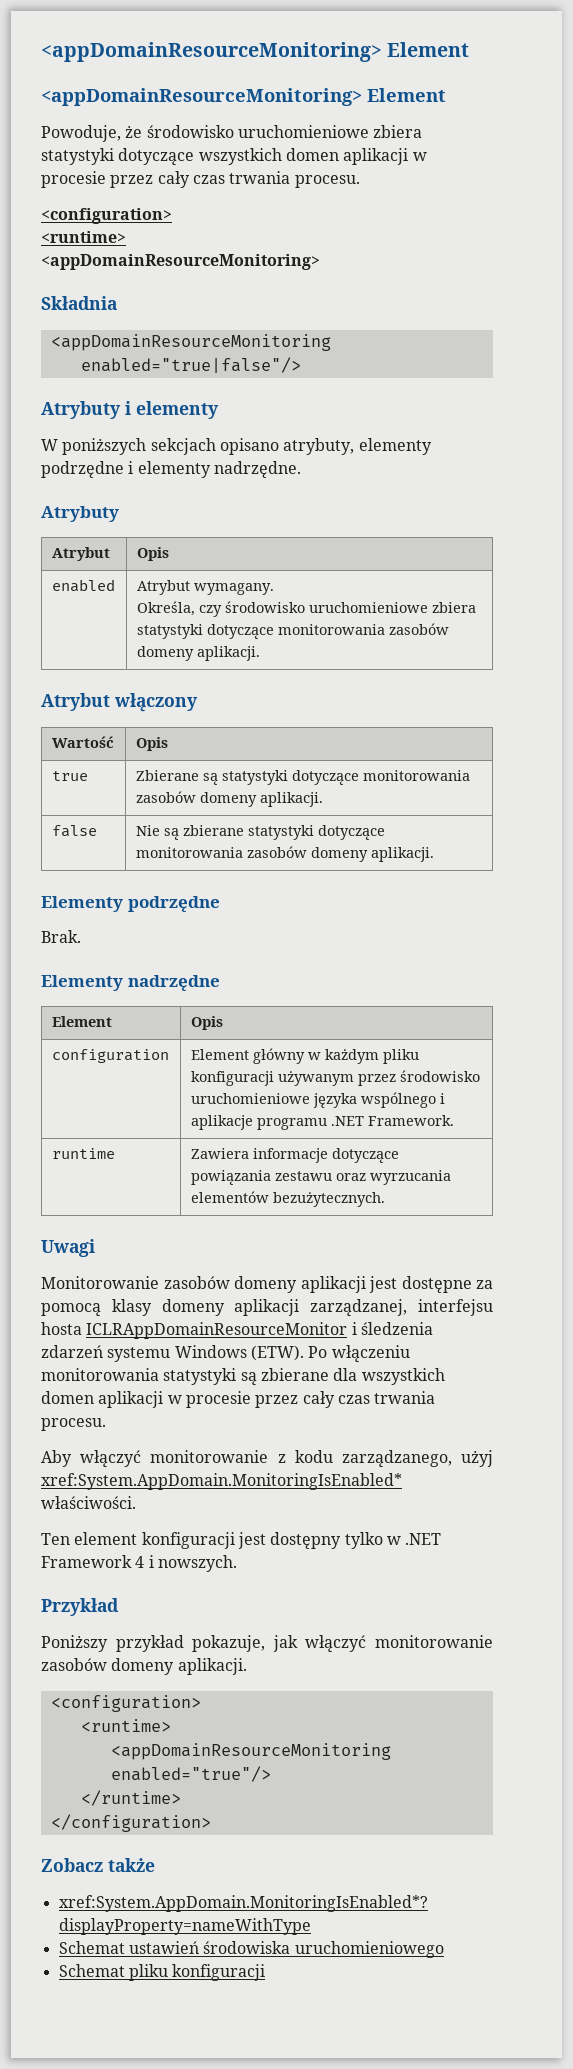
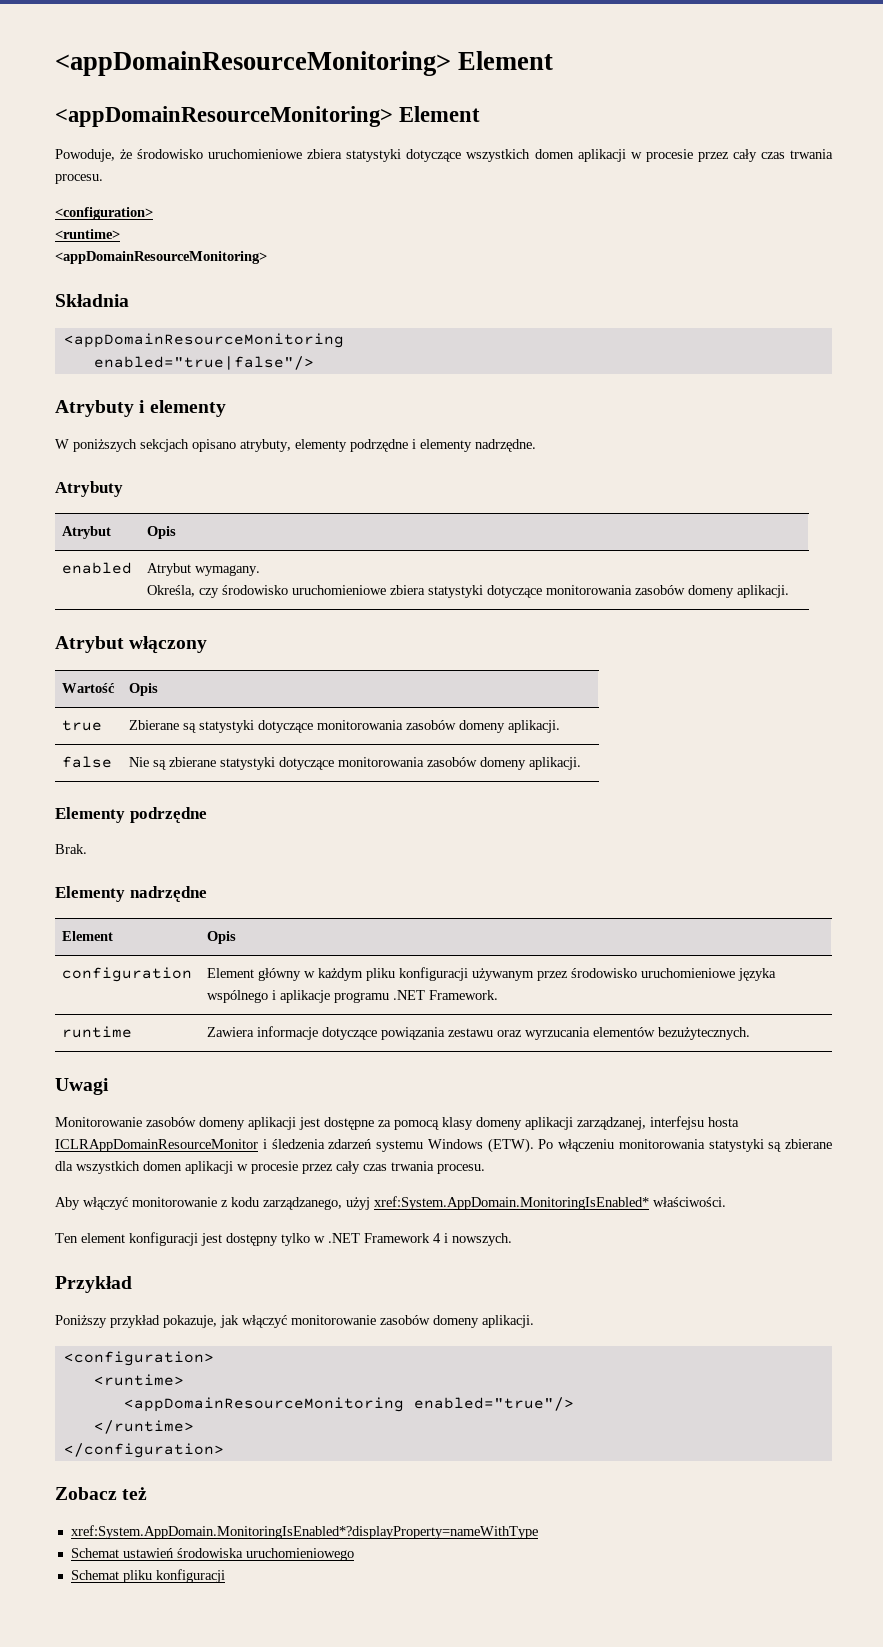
[108,1858,155,1872] także -> [122,1487,148,1500] też

